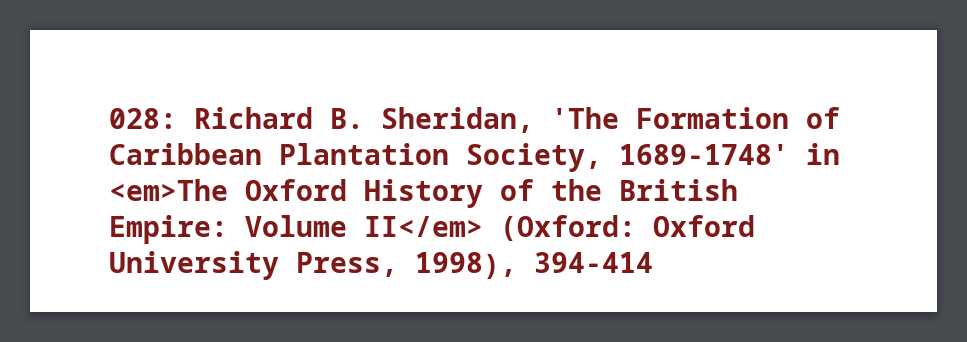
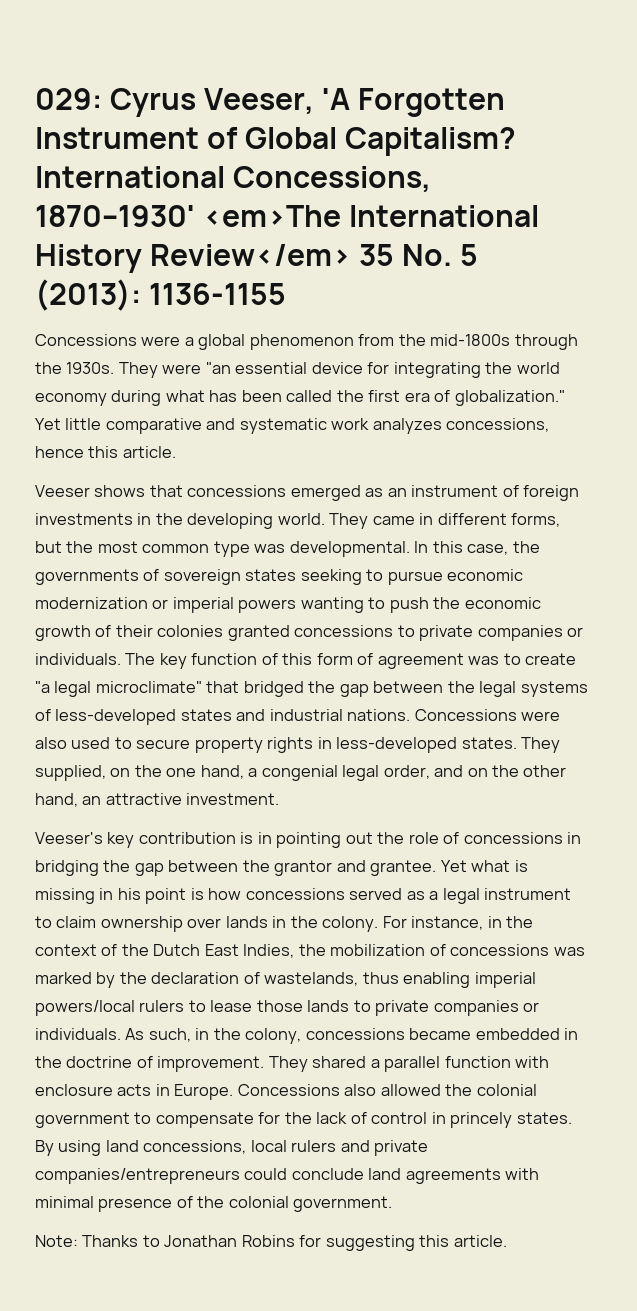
[109,107,840,133] [109,143,840,172] [109,179,738,208] [109,215,755,244] [109,251,653,280] 028: Richard B. Sheridan, 'The Formation of Caribbean Plantation Society, 1689-1748' in <em>The Oxford History of the British Empire: Volume II</em> (Oxford: Oxford University Press, 1998), 394-414 -> [35,88,506,117] [35,127,517,156] [35,166,432,193] [35,205,540,227] [35,244,479,273] [35,279,287,311] [35,334,578,350] [35,362,560,378] [35,390,565,406] [35,418,550,434] [35,446,176,458] [35,485,580,501] [35,513,561,529] [35,541,540,557] [35,569,524,585] [35,597,541,613] [35,625,584,641] [35,653,577,669] [35,681,588,697] [35,709,561,725] [35,737,561,753] [35,765,567,781] [35,793,280,807] [35,832,582,848] [35,860,528,876] [35,888,572,904] [35,916,534,932] [35,944,585,958] [35,972,536,988] [35,1000,540,1016] [35,1028,579,1044] [35,1056,550,1072] [35,1084,537,1100] [35,1112,572,1128] [35,1140,429,1156] [35,1168,540,1184] [35,1196,393,1212] [35,1235,507,1251] 029: Cyrus Veeser, 'A Forgotten Instrument of Global Capitalism? International Concessions, 1870–1930' <em>The International History Review</em> 35 No. 5 (2013): 1136-1155 // Concessions were a global phenomenon from the mid-1800s through the 1930s. They were "an essential device for integrating the world economy during what has been called the first era of globalization." Yet little comparative and systematic work analyzes concessions, hence this article. // Veeser shows that concessions emerged as an instrument of foreign investments in the developing world. They came in different forms, but the most common type was developmental. In this case, the governments of sovereign states seeking to pursue economic modernization or imperial powers wanting to push the economic growth of their colonies granted concessions to private companies or individuals. The key function of this form of agreement was to create "a legal microclimate" that bridged the gap between the legal systems of less-developed states and industrial nations. Concessions were also used to secure property rights in less-developed states. They supplied, on the one hand, a congenial legal order, and on the other hand, an attractive investment. // Veeser's key contribution is in pointing out the role of concessions in bridging the gap between the grantor and grantee. Yet what is missing in his point is how concessions served as a legal instrument to claim ownership over lands in the colony. For instance, in the context of the Dutch East Indies, the mobilization of concessions was marked by the declaration of wastelands, thus enabling imperial powers/local rulers to lease those lands to private companies or individuals. As such, in the colony, concessions became embedded in the doctrine of improvement. They shared a parallel function with enclosure acts in Europe. Concessions also allowed the colonial government to compensate for the lack of control in princely states. By using land concessions, local rulers and private companies/entrepreneurs could conclude land agreements with minimal presence of the colonial government. // Note: Thanks to Jonathan Robins for suggesting this article.

